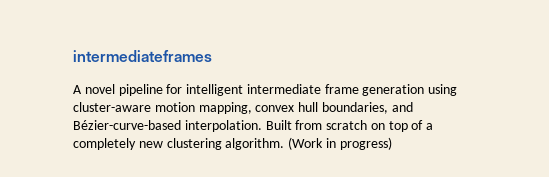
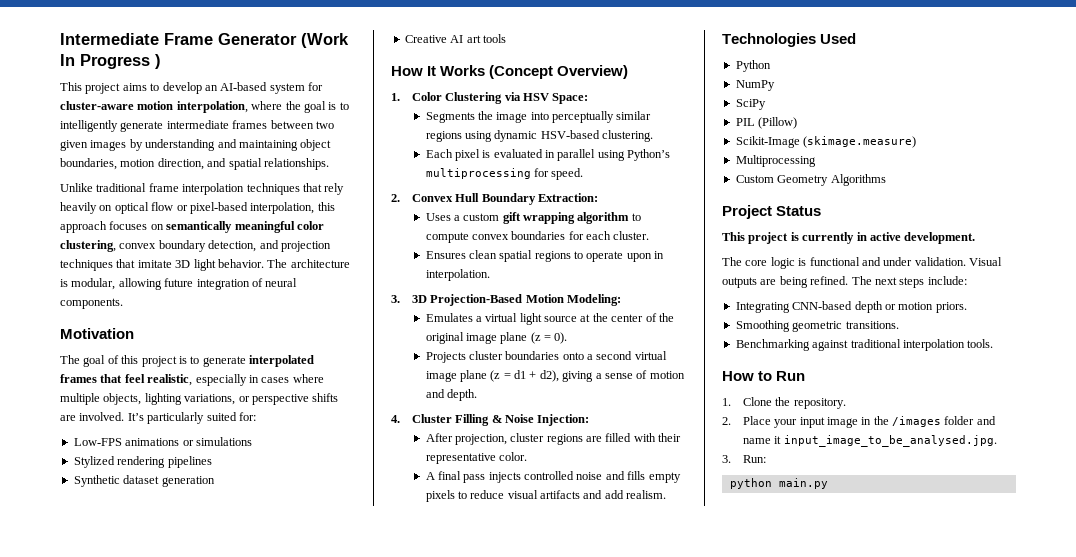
[73,50,212,62] [73,84,458,96] [73,102,413,114] [73,120,434,132] [73,137,392,150] intermediateframes // A novel pipeline for intelligent intermediate frame generation using cluster-aware motion mapping, convex hull boundaries, and Bézier-curve-based interpolation. Built from scratch on top of a completely new clustering algorithm. (Work in progress) -> [60,33,349,48] [60,54,161,69] [60,82,323,94] [60,101,349,113] [60,120,334,132] [60,139,332,151] [60,158,329,170] [60,183,345,195] [60,202,335,214] [60,221,324,233] [60,240,331,252] [60,259,350,271] [60,278,298,290] [60,298,123,309] [60,328,134,339] [60,355,314,367] [60,374,324,386] [60,393,339,405] [60,412,256,424] [73,437,252,446] [73,456,212,468] [73,475,215,487] [404,34,506,43] [391,65,629,79] [391,92,589,104] [425,111,652,123] [425,130,654,142] [425,149,671,161] [425,168,584,180] [391,193,598,205] [425,212,641,224] [425,231,650,243] [425,250,665,262] [425,269,490,281] [391,294,621,306] [425,313,674,325] [425,332,568,344] [425,351,667,363] [425,370,685,382] [425,389,477,401] [391,414,590,426] [425,433,682,445] [425,452,527,464] [425,471,681,483] [425,490,667,502] [722,33,857,47] [735,60,771,72] [735,80,775,91] [735,99,766,110] [735,117,798,129] [735,136,917,148] [735,155,816,167] [735,174,886,186] [722,205,822,219] [722,232,976,244] [722,257,1002,269] [722,276,967,288] [735,301,967,313] [735,320,899,332] [735,339,994,351] [722,371,806,381] [722,397,846,409] [722,416,996,428] [742,435,997,447] [722,455,766,463] [729,478,828,489] Intermediate Frame Generator (Work In Progress ) // This project aims to develop an AI-based system for cluster-aware motion interpolation, where the goal is to intelligently generate intermediate frames between two given images by understanding and maintaining object boundaries, motion direction, and spatial relationships. // Unlike traditional frame interpolation techniques that rely heavily on optical flow or pixel-based interpolation, this approach focuses on semantically meaningful color clustering, convex boundary detection, and projection techniques that imitate 3D light behavior. The architecture is modular, allowing future integration of neural components. // Motivation // The goal of this project is to generate interpolated frames that feel realistic, especially in cases where multiple objects, lighting variations, or perspective shifts are involved. It’s particularly suited for: // Low-FPS animations or simulations // Stylized rendering pipelines // Synthetic dataset generation // Creative AI art tools // How It Works (Concept Overview) // 1. Color Clustering via HSV Space: // Segments the image into perceptually similar regions using dynamic HSV-based clustering. // Each pixel is evaluated in parallel using Python’s multiprocessing for speed. // 2. Convex Hull Boundary Extraction: // Uses a custom gift wrapping algorithm to compute convex boundaries for each cluster. // Ensures clean spatial regions to operate upon in interpolation. // 3. 3D Projection-Based Motion Modeling: // Emulates a virtual light source at the center of the original image plane (z = 0). // Projects cluster boundaries onto a second virtual image plane (z = d1 + d2), giving a sense of motion and depth. // 4. Cluster Filling & Noise Injection: // After projection, cluster regions are filled with their representative color. // A final pass injects controlled noise and fills empty pixels to reduce visual artifacts and add realism. // Technologies Used // Python // NumPy // SciPy // PIL (Pillow) // Scikit-Image (skimage.measure) // Multiprocessing // Custom Geometry Algorithms // Project Status // This project is currently in active development. // The core logic is functional and under validation. Visual outputs are being refined. The next steps include: // Integrating CNN-based depth or motion priors. // Smoothing geometric transitions. // Benchmarking against traditional interpolation tools. // How to Run // 1. Clone the repository. // 2. Place your input image in the /images folder and name it input_image_to_be_analysed.jpg. // 3. Run: // python main.py

